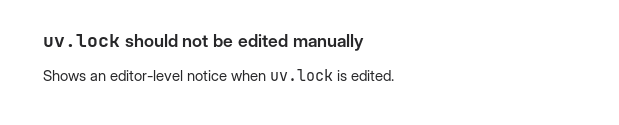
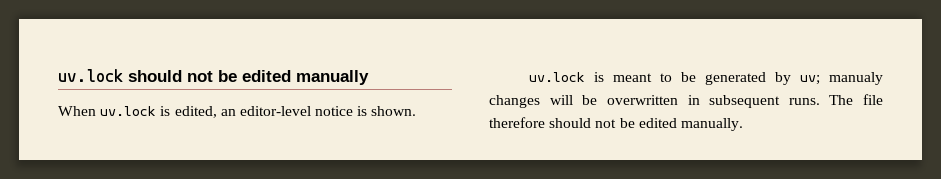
[43,69,395,81] Shows an editor-level notice when uv.lock is edited. -> [58,106,417,118] [528,72,883,85] [489,94,883,108] [489,117,743,131] When uv.lock is edited, an editor-level notice is shown. // uv.lock is meant to be generated by uv; manualy changes will be overwritten in subsequent runs. The file therefore should not be edited manually.

